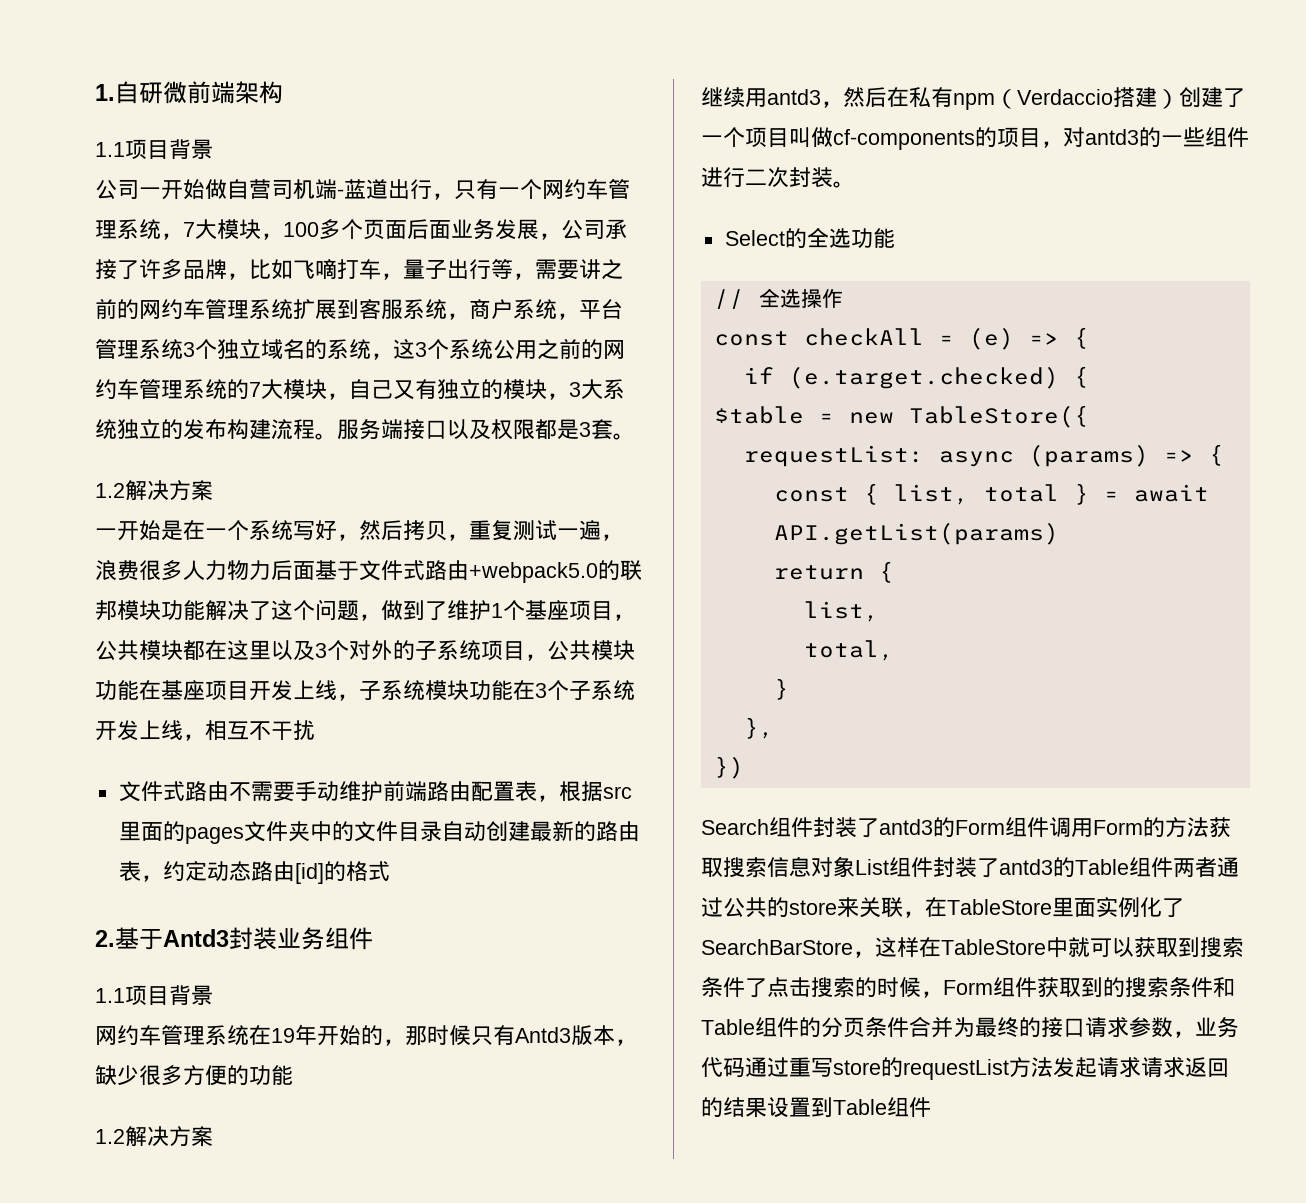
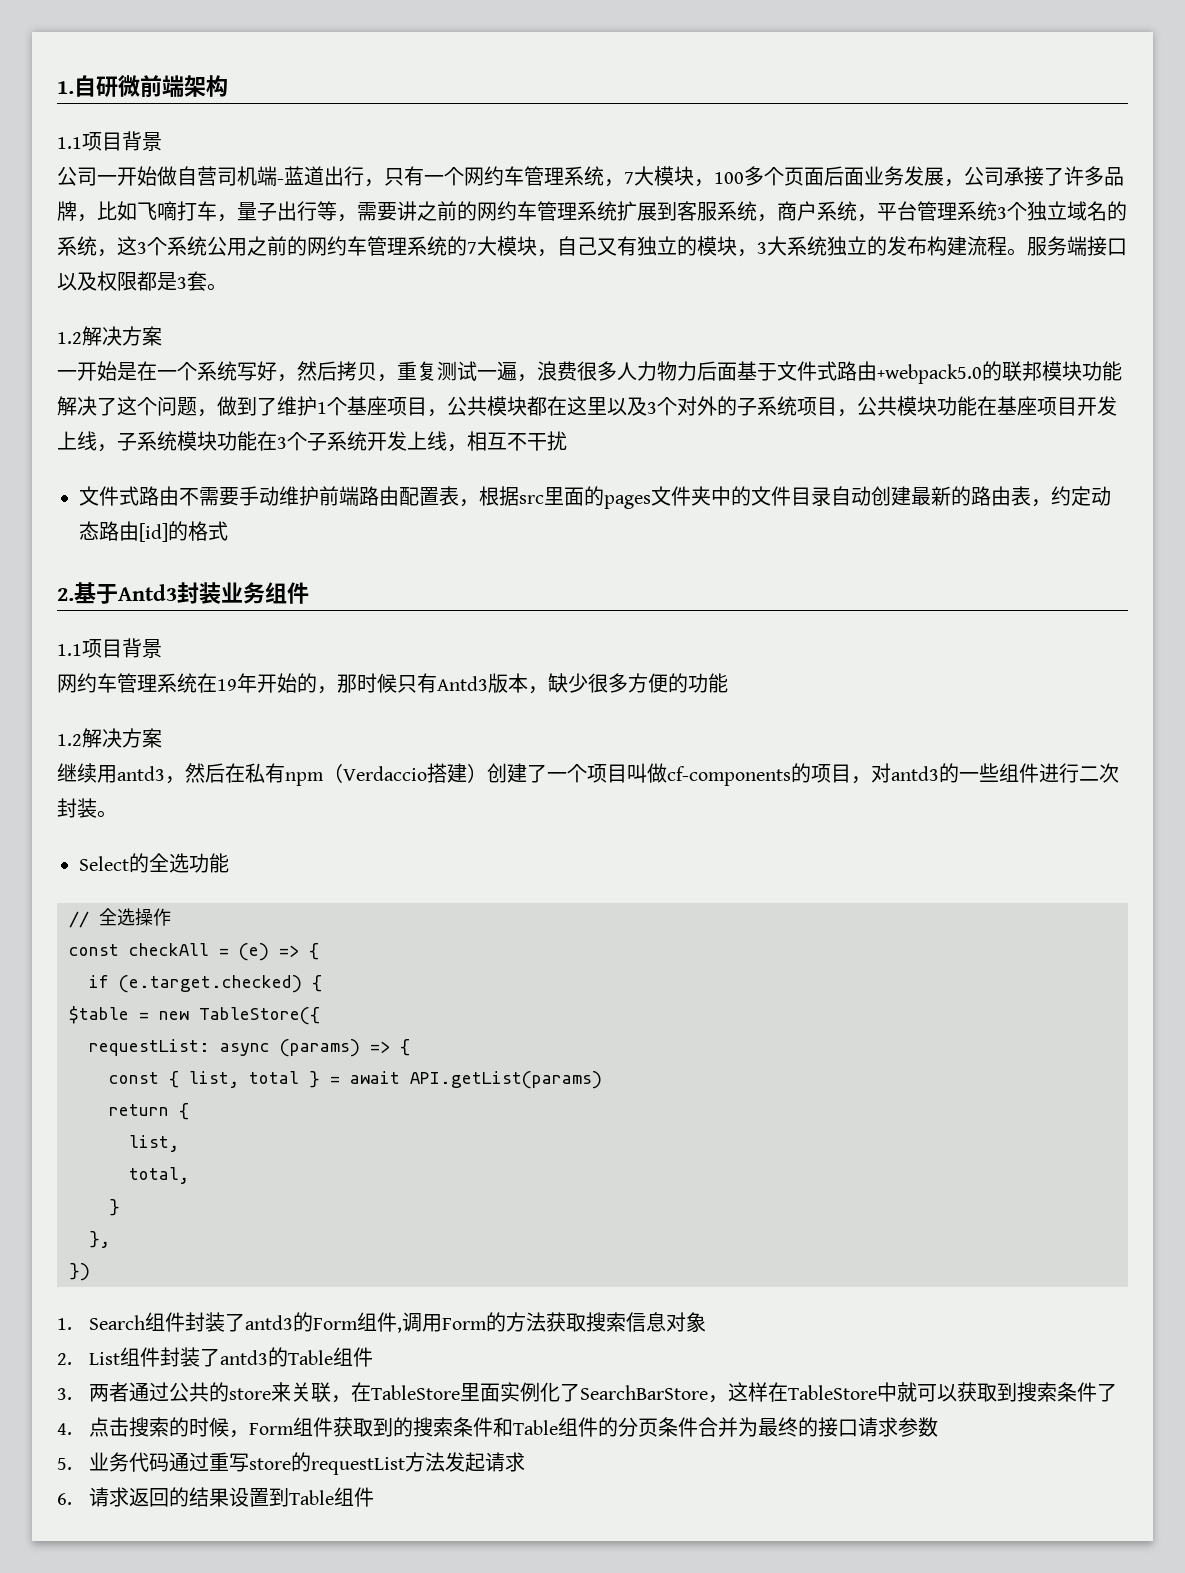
(744, 767) none -> [57,1318,72,1330] 1.
(1049, 827) none -> [397,1327,403,1333] ,
(855, 866) none -> [57,1353,72,1365] // 2.
(1173, 867) none -> [57,1388,72,1400] // 3.
(767, 988) none -> [57,1423,72,1435] // 4.
[1173,1031,1195,1038] ， -> [57,1458,72,1470] // 5.
(1141, 1067) none -> [57,1493,72,1505] // 6.

